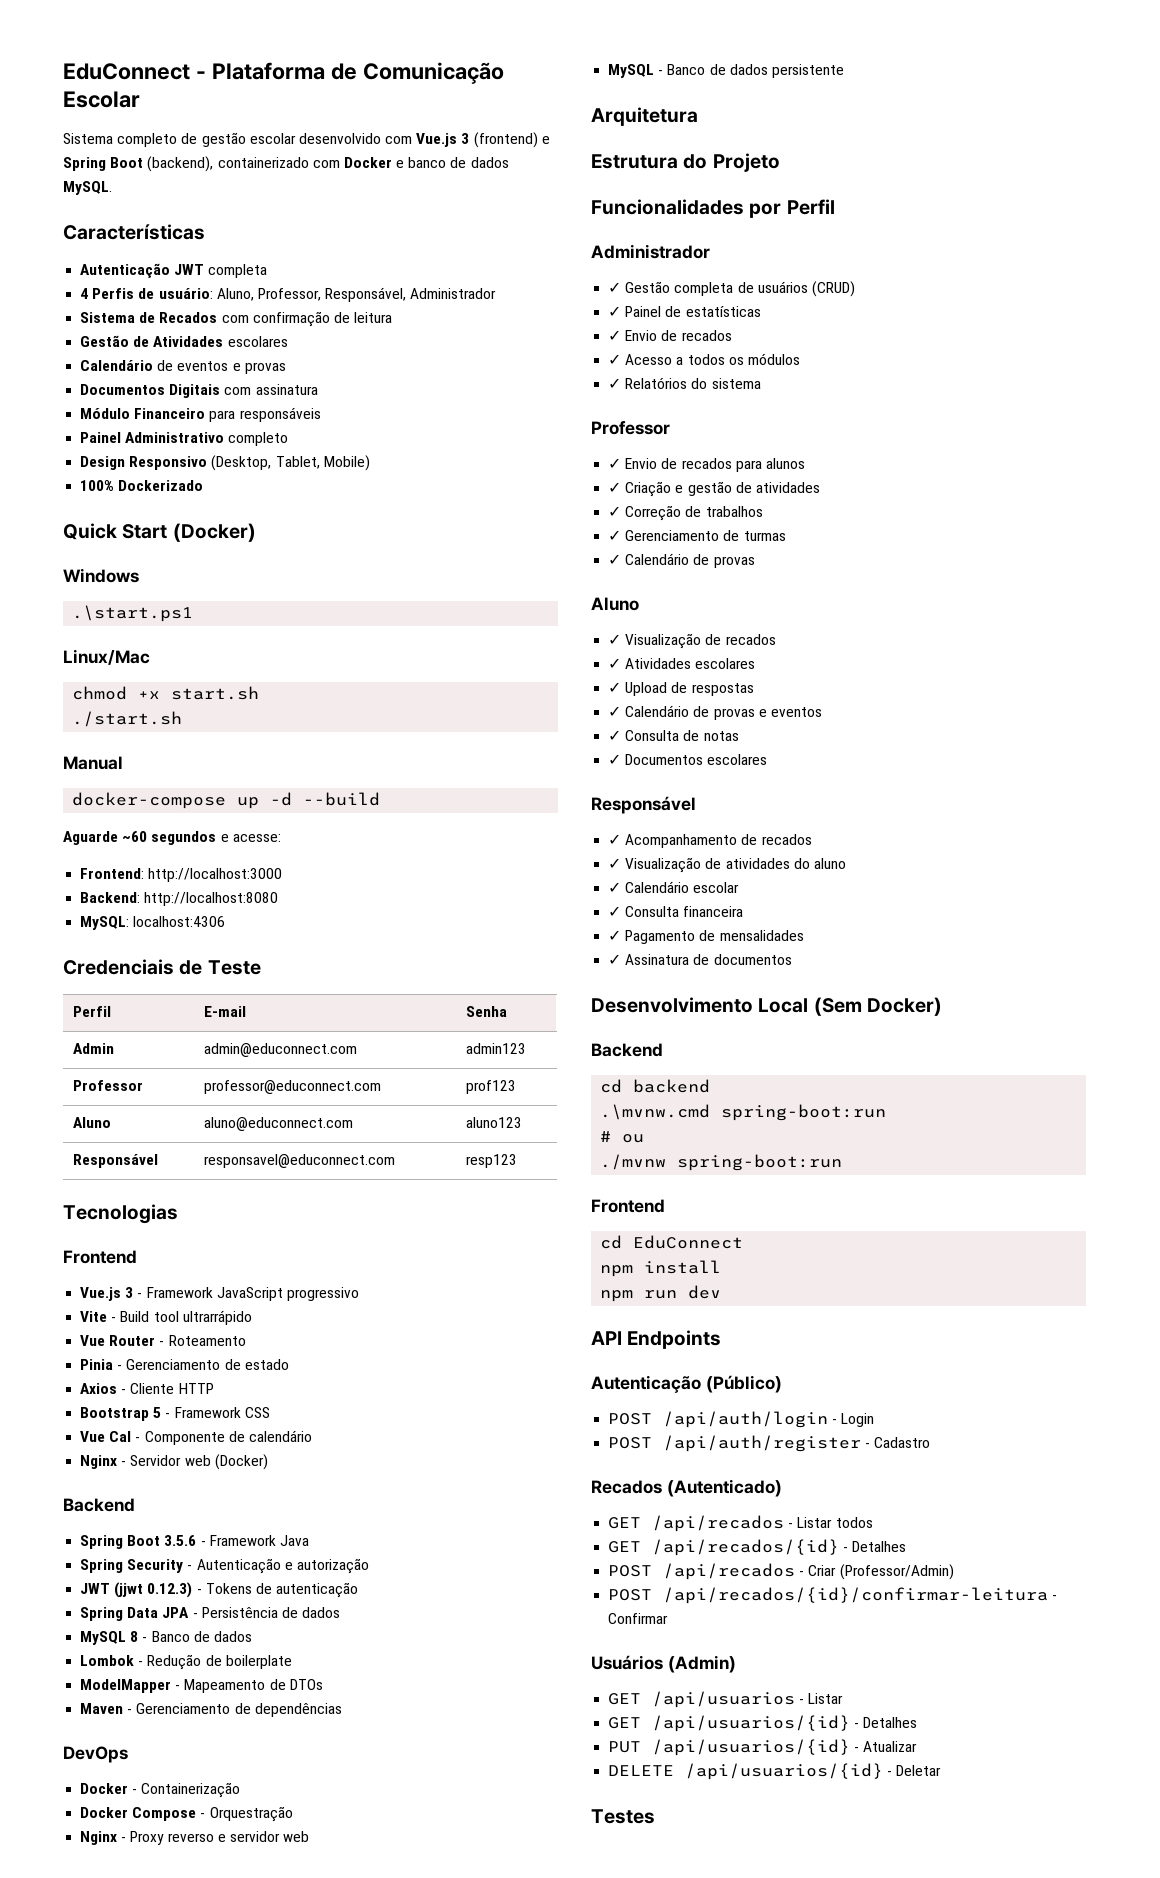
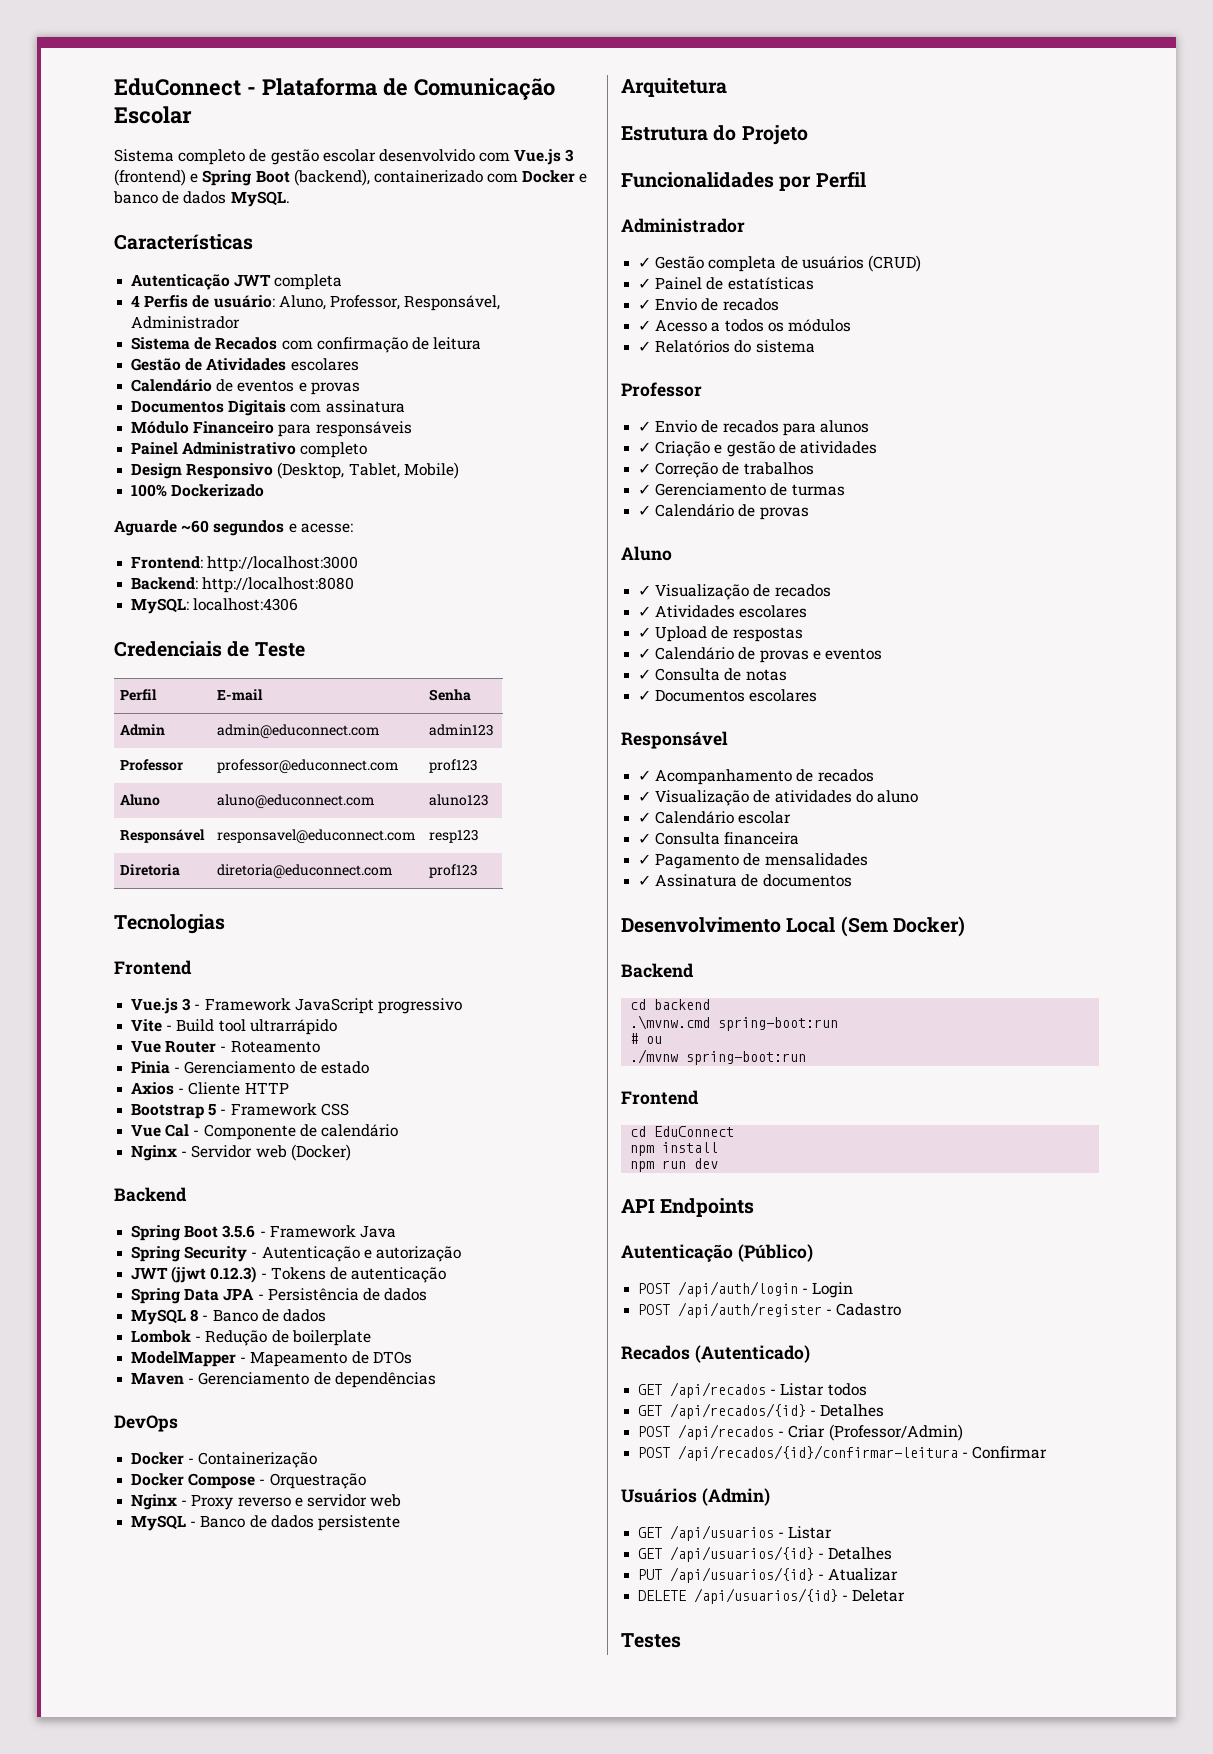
[63,523,256,542] [63,568,139,583] [72,605,194,622] [63,649,150,665] [72,686,260,700] [72,711,183,727] [63,756,123,770] [72,792,381,809] // Quick Start (Docker) // Windows // .\start.ps1 // Linux/Mac // chmod +x start.sh // ./start.sh // Manual // docker-compose up -d --build -> (265, 490) none
(517, 1161) none -> [120,864,181,876] [217,864,394,879] [429,864,479,878] // Diretoria | diretoria@educonnect.com | prof123

